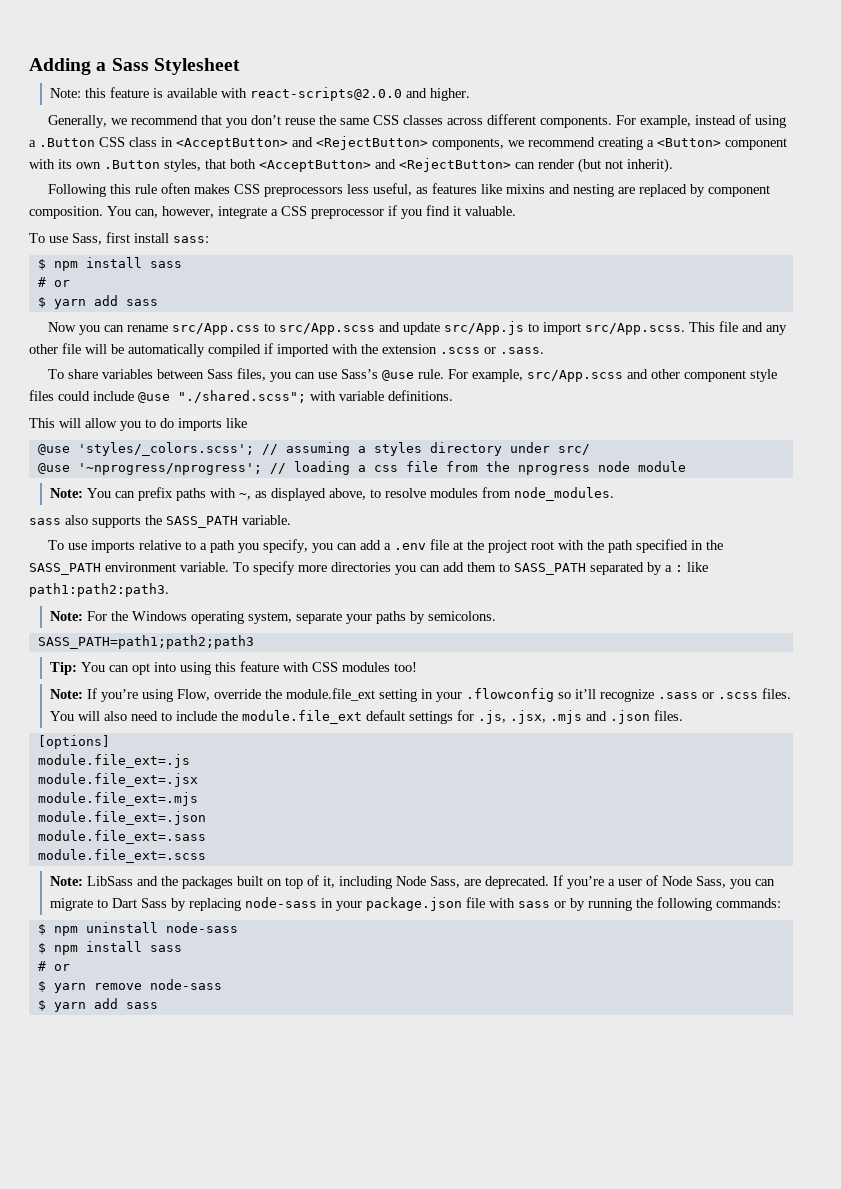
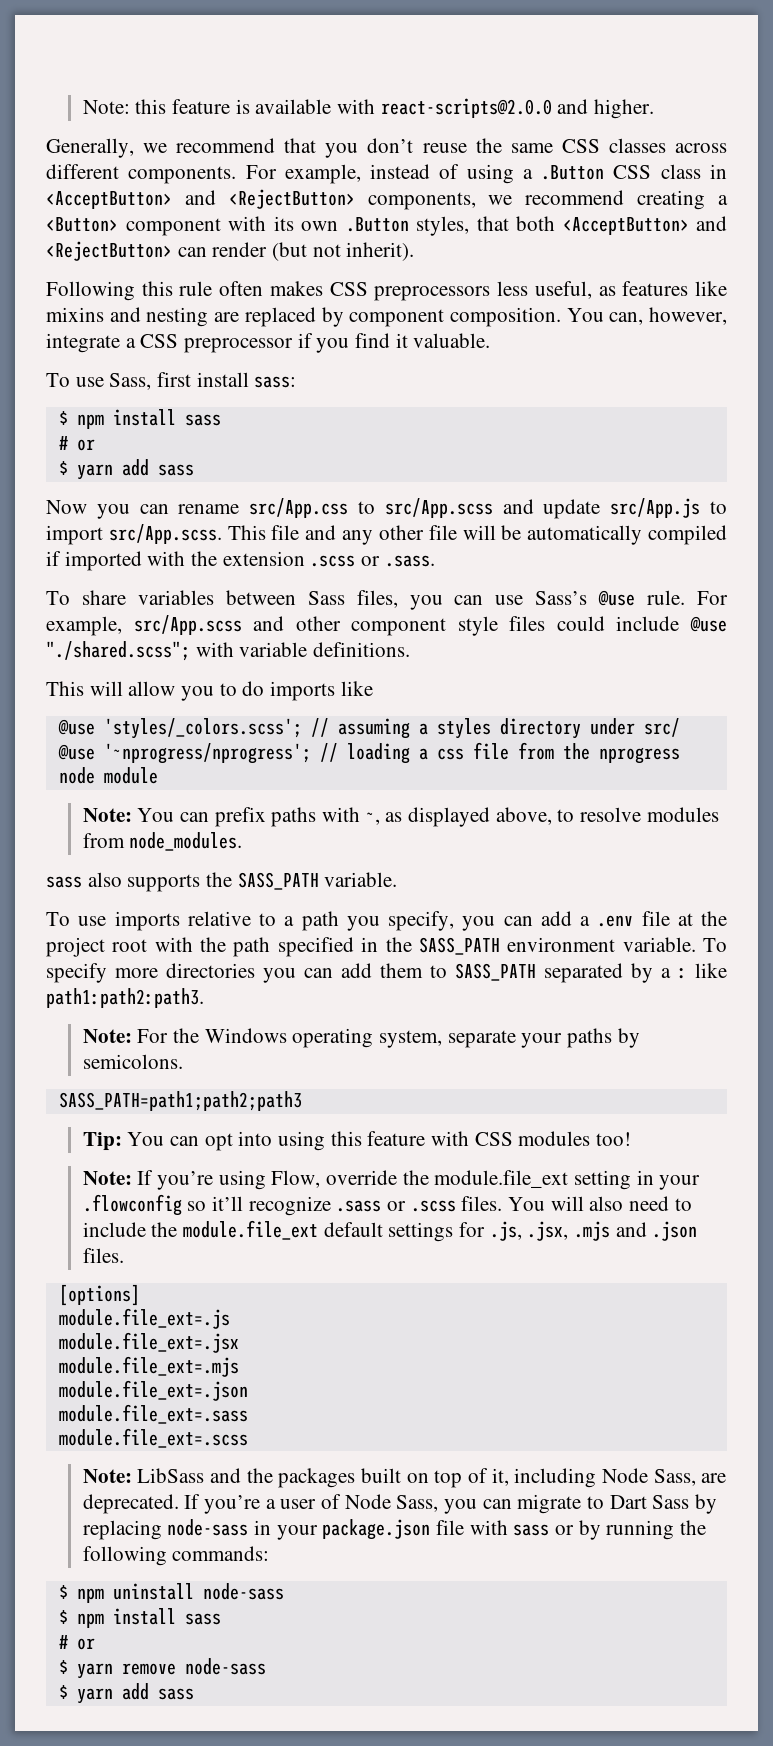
[29,58,240,75] Adding a Sass Stylesheet // -> (82, 107) none

